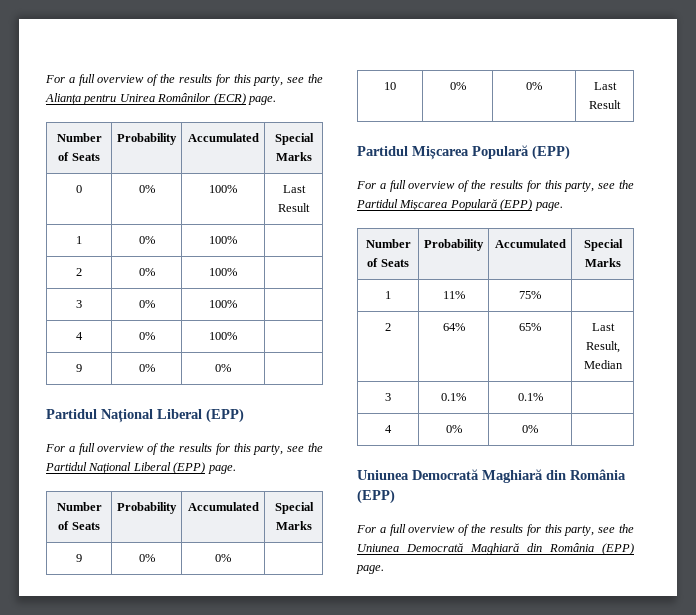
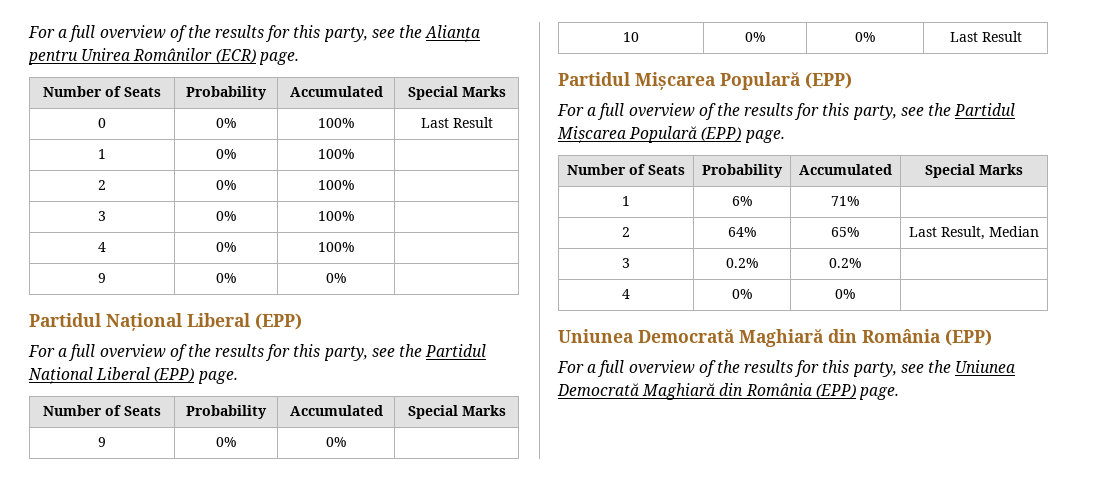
[442,291,465,299] [519,291,541,299] 11% | 75% -> [731,196,753,206] [831,196,860,206] 6% | 71%
[441,393,466,401] [517,393,543,401] 0.1% | 0.1% -> [725,258,759,268] [829,258,862,268] 0.2% | 0.2%

